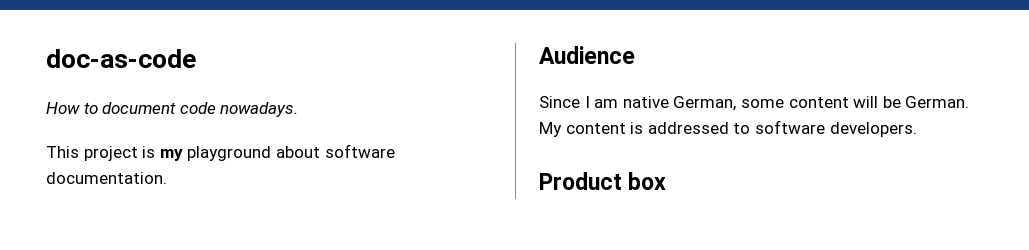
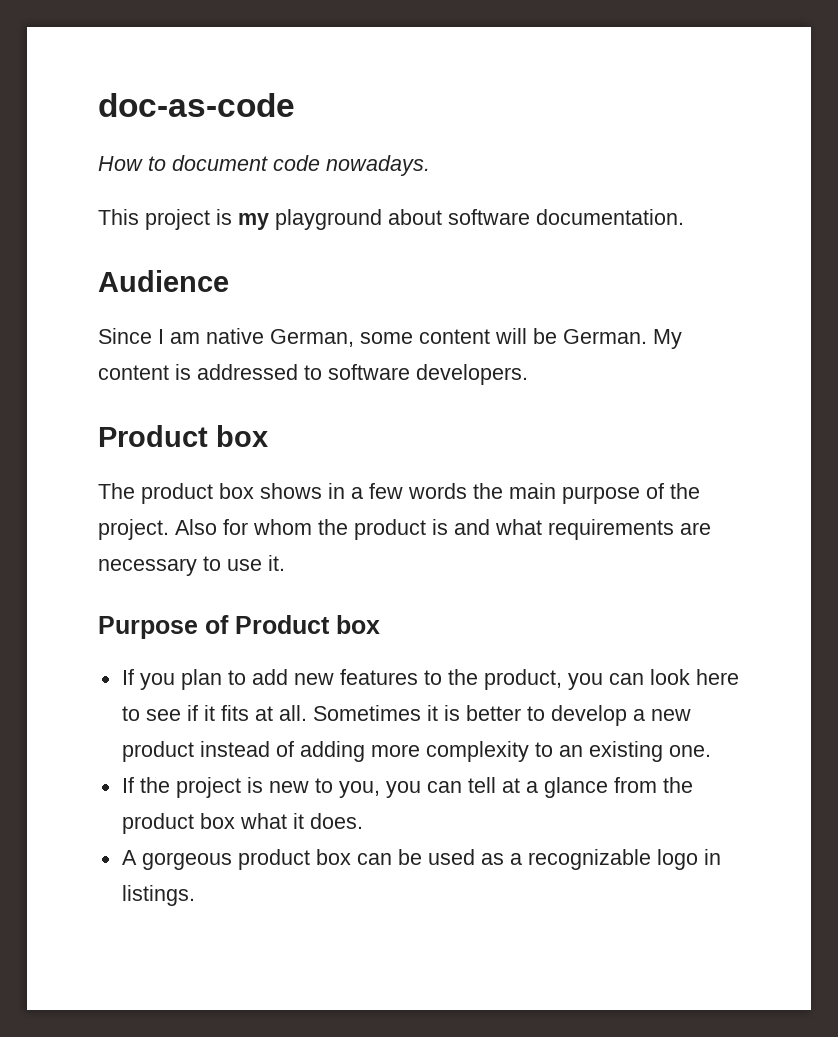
(667, 181) none -> [98,483,700,504] [98,519,711,540] [98,555,285,576] [98,615,380,639] [121,669,739,690] [121,705,691,726] [121,741,711,762] [121,777,693,798] [121,813,363,834] [121,849,721,870] [121,885,195,906] // The product box shows in a few words the main purpose of the project. Also for whom the product is and what requirements are necessary to use it. // Purpose of Product box // If you plan to add new features to the product, you can look here to see if it fits at all. Sometimes it is better to develop a new product instead of adding more complexity to an existing one. // If the project is new to you, you can tell at a glance from the product box what it does. // A gorgeous product box can be used as a recognizable logo in listings.

